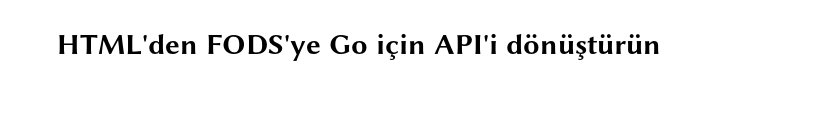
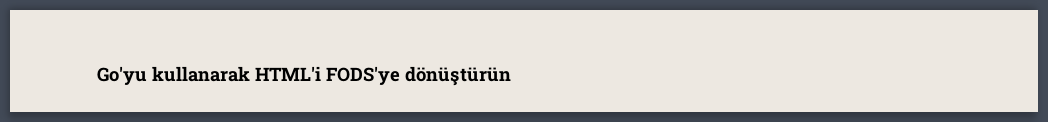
[57,33,498,61] HTML'den FODS'ye Go için API'i -> [97,66,400,85] Go'yu kullanarak HTML'i FODS'ye

